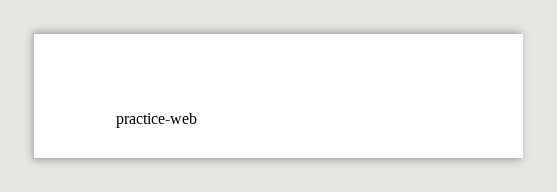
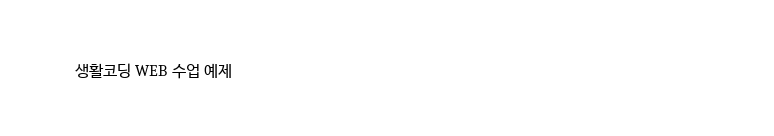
[116,113,197,128] practice-web -> [75,63,232,79] 생활코딩 WEB 수업 예제

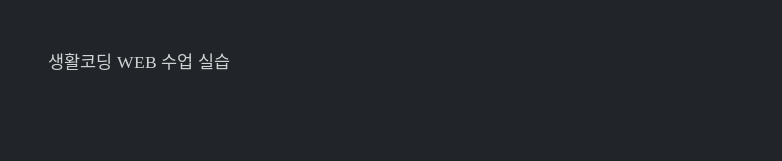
[203,63,232,78] 예제 -> [198,53,231,70] 실습

